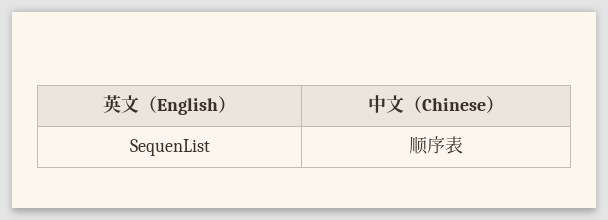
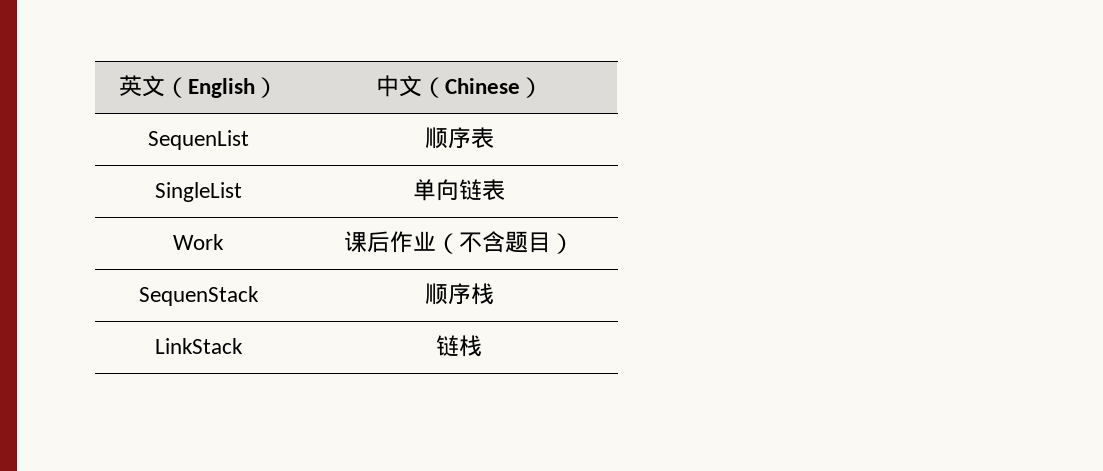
(463, 145) none -> [154,182,242,202] [413,179,505,201] [173,234,224,250] [344,231,574,254] [138,286,259,306] [424,283,494,305] [154,338,243,354] [436,335,482,357] // SingleList | 单向链表 // Work | 课后作业（不含题目） // SequenStack | 顺序栈 // LinkStack | 链栈

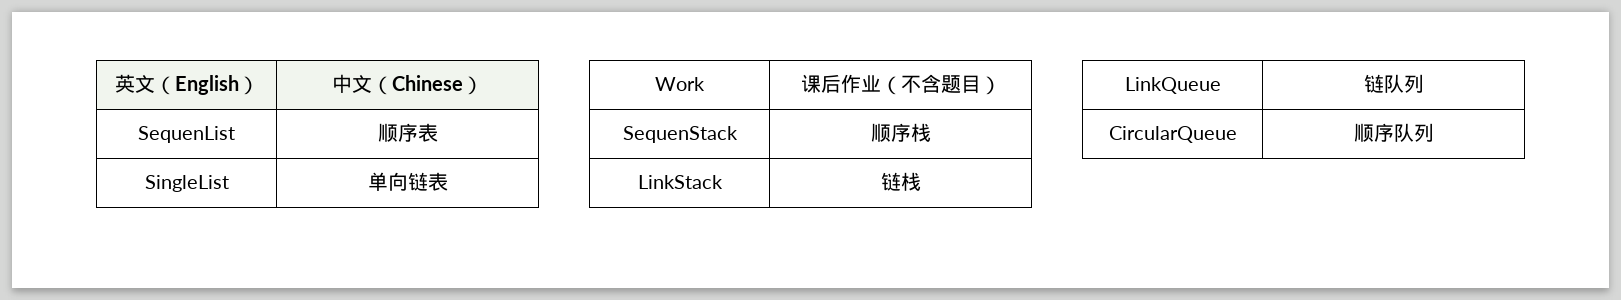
(482, 346) none -> [1124,77,1221,94] [1363,74,1424,93] [1108,126,1237,143] [1353,123,1434,142] // LinkQueue | 链队列 // CircularQueue | 顺序队列

